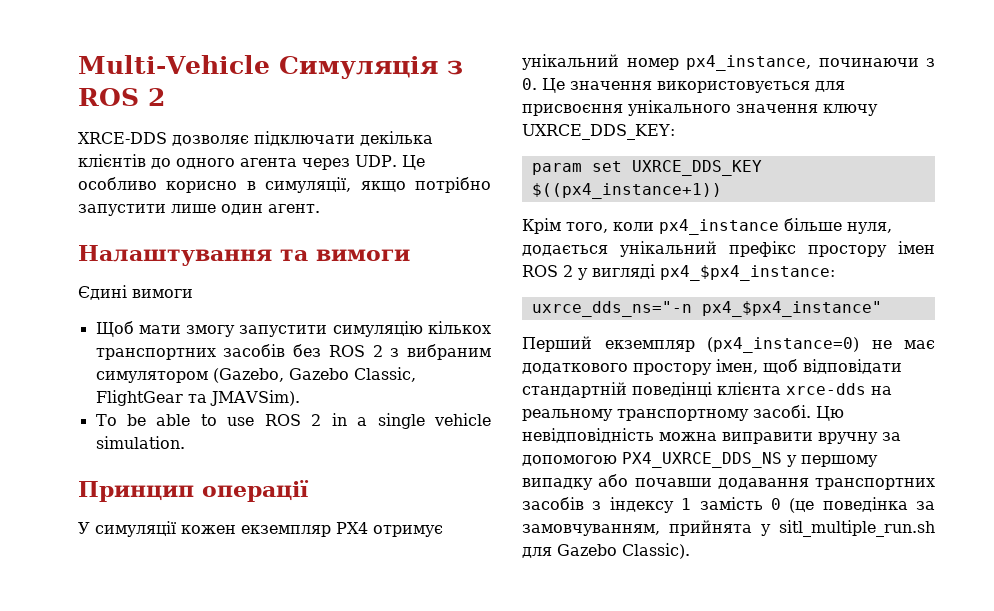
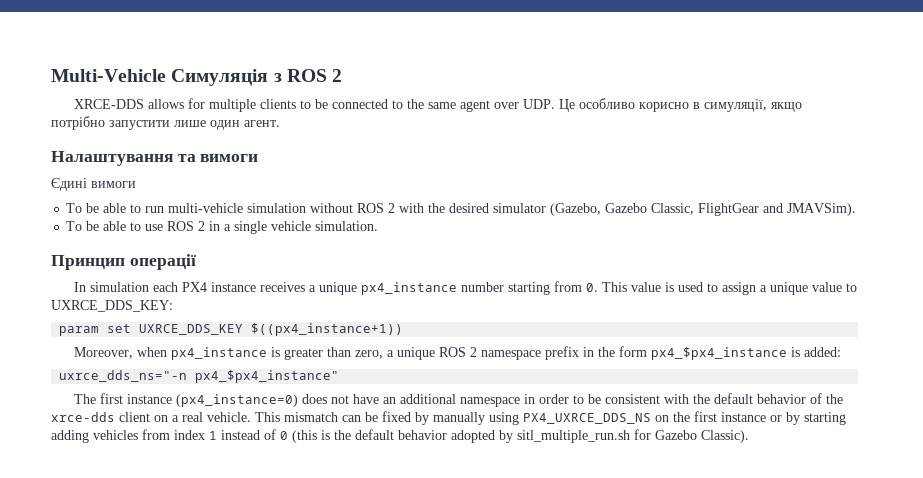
[172,131,433,146] [78,154,350,170] дозволяє підключати декілька клієнтів до одного агента через -> [148,98,520,112] allows for multiple clients to be connected to the same agent over
[95,321,491,337] [95,344,491,360] [95,371,208,383] Щоб мати змогу запустити симуляцію кількох транспортних засобів без ROS 2 з вибраним симулятором -> [66,203,547,213] To be able to run multi-vehicle simulation without ROS 2 with the desired simulator
[187,394,207,403] та -> [763,203,784,213] and
[78,521,443,537] [522,54,935,71] [522,78,845,93] [522,100,878,116] У симуляції кожен екземпляр PX4 отримує унікальний номер px4_instance, починаючи з 0. Це значення використовується для присвоєння унікального значення ключу -> [74,281,858,295] In simulation each PX4 instance receives a unique px4_instance number starting from 0. This value is used to assign a unique value to
[522,218,892,235] [522,241,935,257] [522,264,835,281] [531,301,882,317] [522,336,935,353] [522,359,902,375] [522,382,892,398] [522,405,844,421] [522,428,901,444] [522,452,878,468] [522,474,935,490] [522,497,935,513] [522,520,935,537] [522,547,552,558] Крім того, коли px4_instance більше нуля, додається унікальний префікс простору імен ROS 2 у вигляді px4_$px4_instance: // uxrce_dds_ns="-n px4_$px4_instance" // Перший екземпляр (px4_instance=0) не має додаткового простору імен, щоб відповідати стандартній поведінці клієнта xrce-dds на реальному транспортному засобі. Цю невідповідність можна виправити вручну за допомогою PX4_UXRCE_DDS_NS у першому випадку або почавши додавання транспортних засобів з індексу 1 замість 0 (це поведінка за замовчуванням, прийнята у sitl_multiple_run.sh для -> [74,346,842,360] [59,370,340,383] [74,393,844,407] [51,411,846,425] [51,429,651,443] Moreover, when px4_instance is greater than zero, a unique ROS 2 namespace prefix in the form px4_$px4_instance is added: // uxrce_dds_ns="-n px4_$px4_instance" // The first instance (px4_instance=0) does not have an additional namespace in order to be consistent with the default behavior of the xrce-dds client on a real vehicle. This mismatch can be fixed by manually using PX4_UXRCE_DDS_NS on the first instance or by starting adding vehicles from index 1 instead of 0 (this is the default behavior adopted by sitl_multiple_run.sh for

